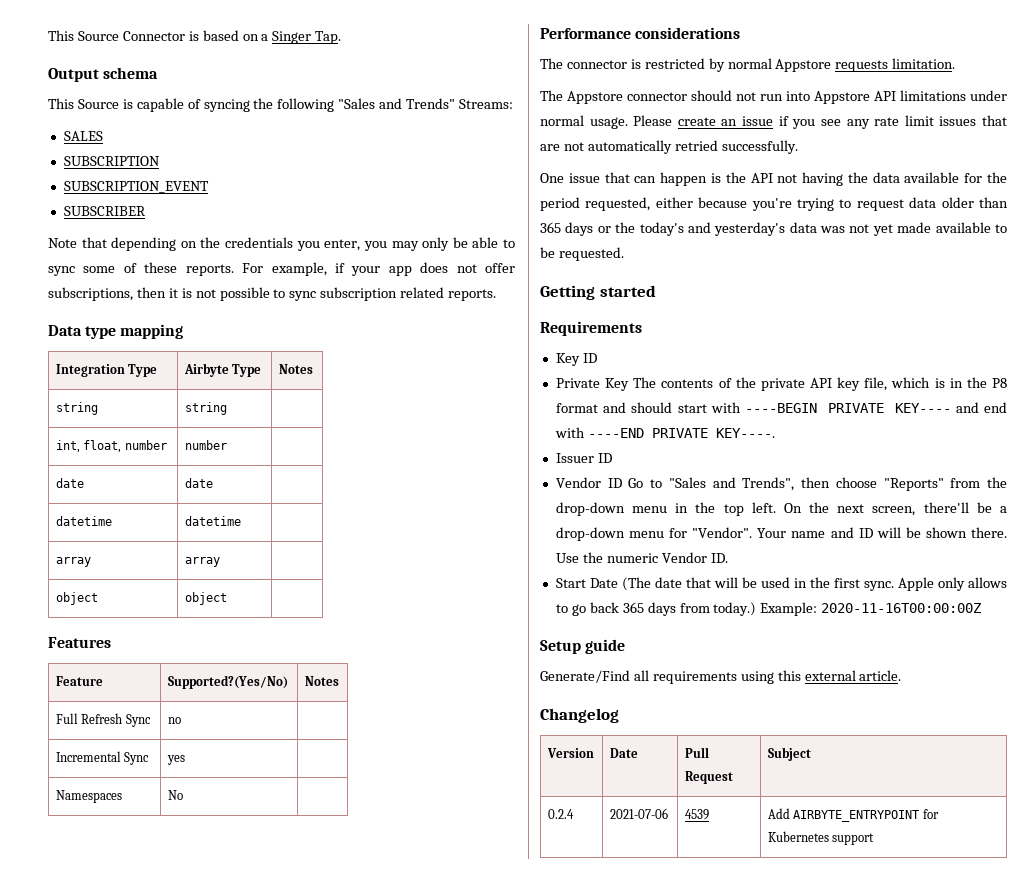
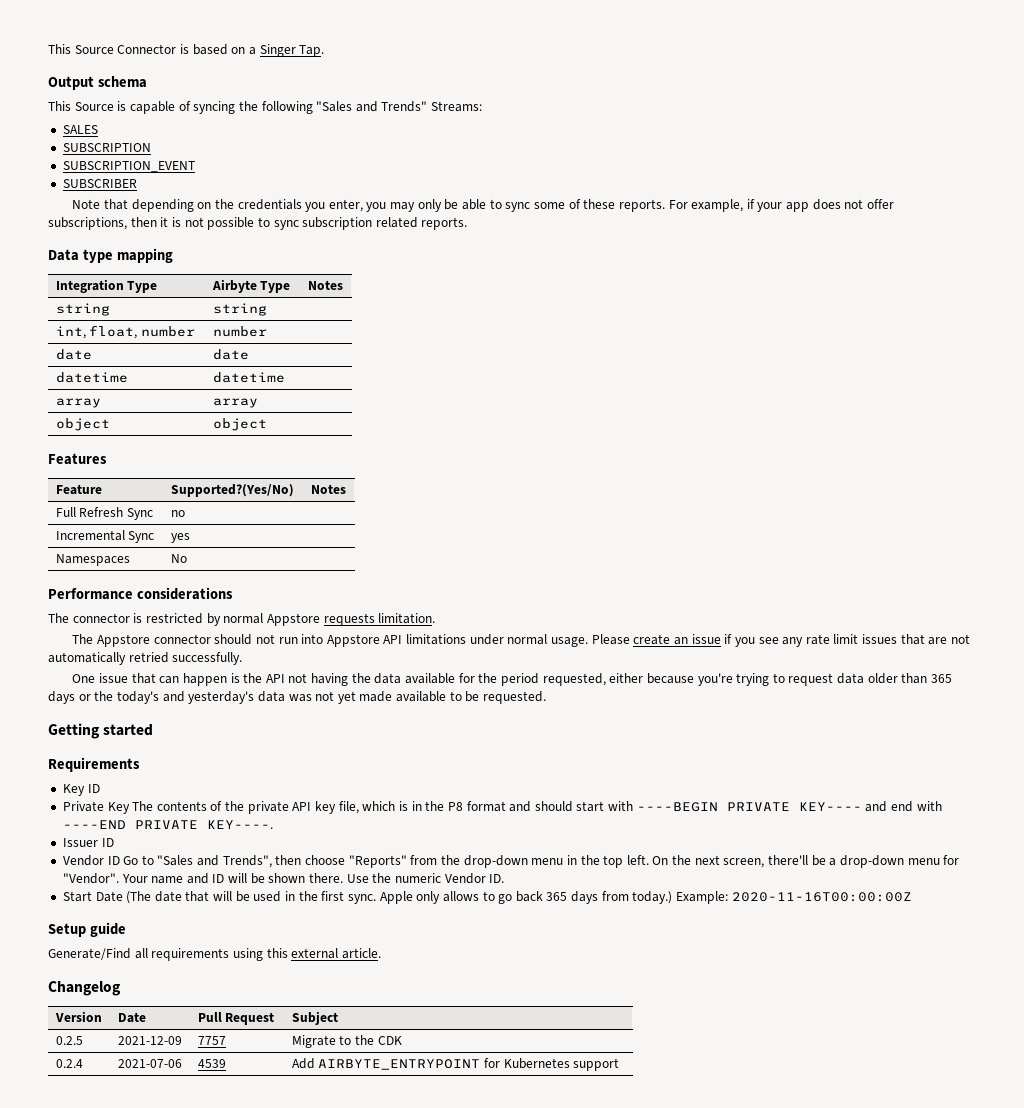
(811, 754) none -> [55,1036,83,1045] [117,1036,182,1045] [197,1036,226,1045] [291,1035,402,1048] // 0.2.5 | 2021-12-09 | 7757 | Migrate to the CDK

